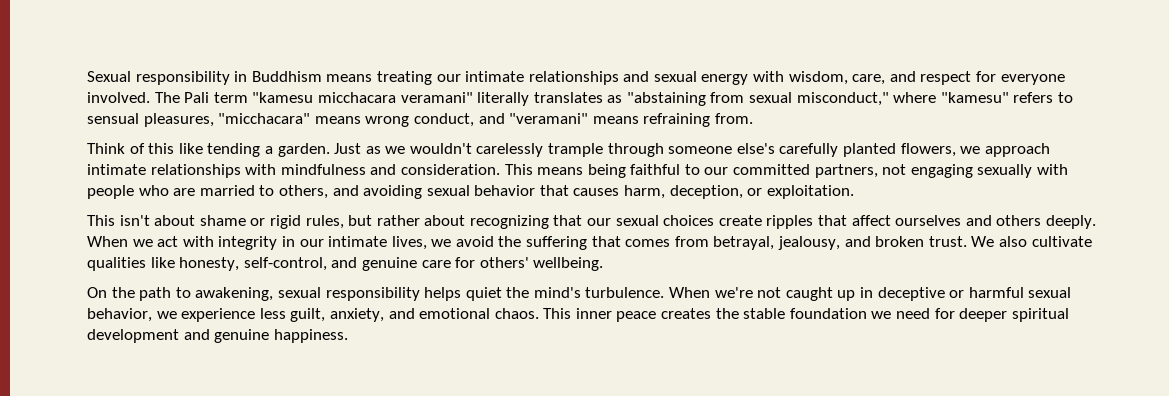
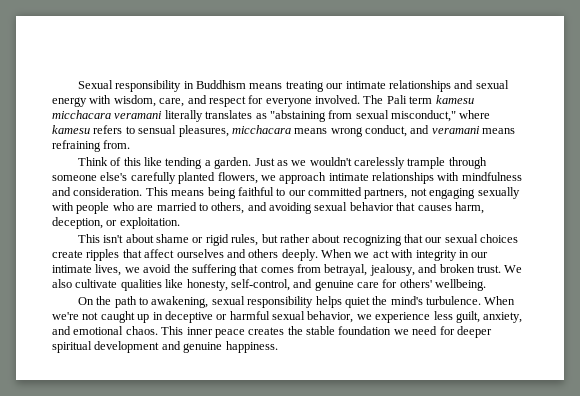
[252,92,473,103] "kamesu micchacara veramani" -> [435,95,474,104] [52,110,163,119] kamesu micchacara veramani
[940,92,1009,103] "kamesu" -> [52,125,90,134] kamesu
[218,113,311,124] "micchacara" -> [231,125,291,134] micchacara
[509,113,589,124] "veramani" -> [431,126,480,134] veramani

